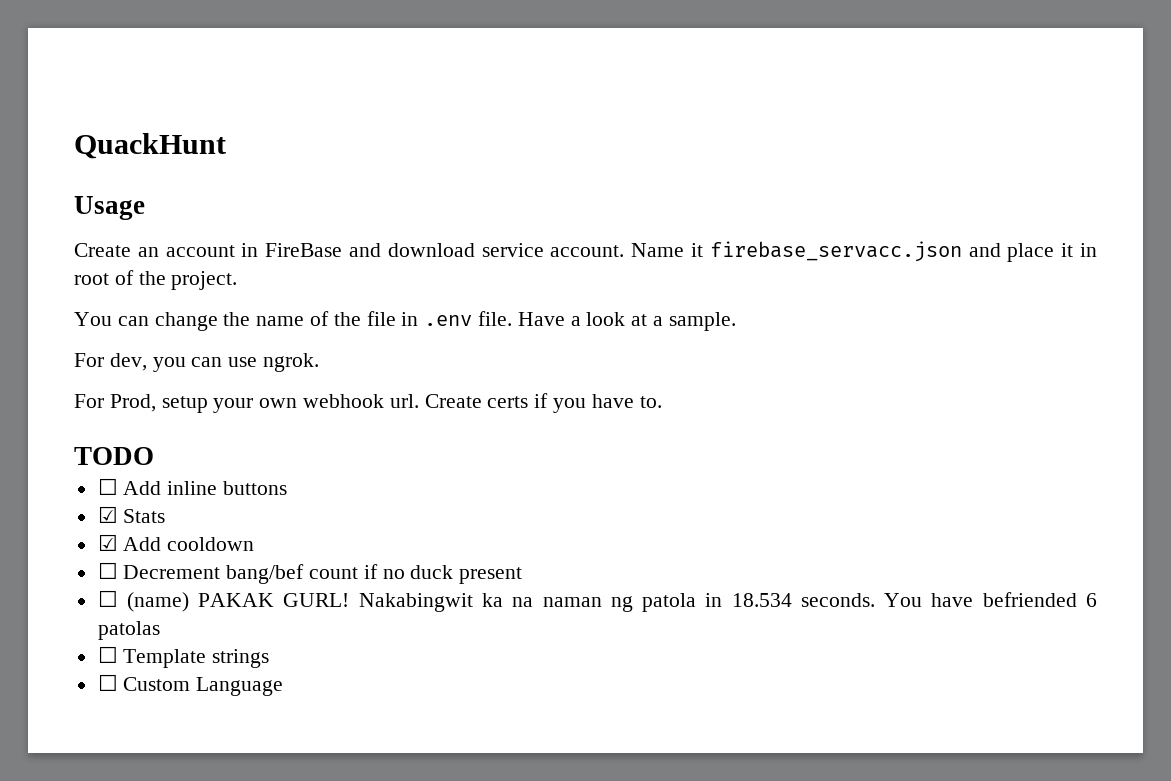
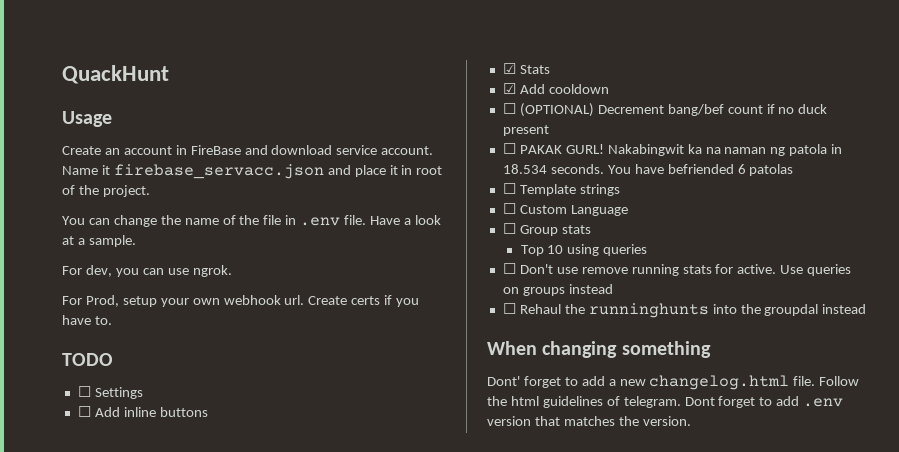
(154, 456) none -> [77,386,143,399] // ☐ Settings
(118, 570) none -> [519,103,594,117] (OPTIONAL)
[126,592,189,612] (name) -> (516, 148) none
(284, 686) none -> [502,223,591,236] [520,244,648,256] [502,263,852,276] [502,284,613,296] [502,303,867,318] [487,341,711,358] [487,375,860,390] [487,396,844,408] [487,416,691,426] // ☐ Group stats // Top 10 using queries // ☐ Don't use remove running stats for active. Use queries on groups instead // ☐ Rehaul the runninghunts into the groupdal instead // When changing something // Dont' forget to add a new changelog.html file. Follow the html guidelines of telegram. Dont forget to add .env version that matches the version.

